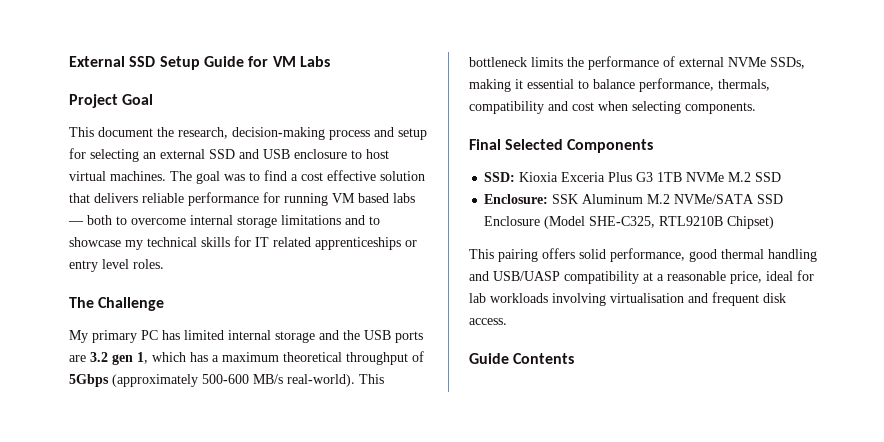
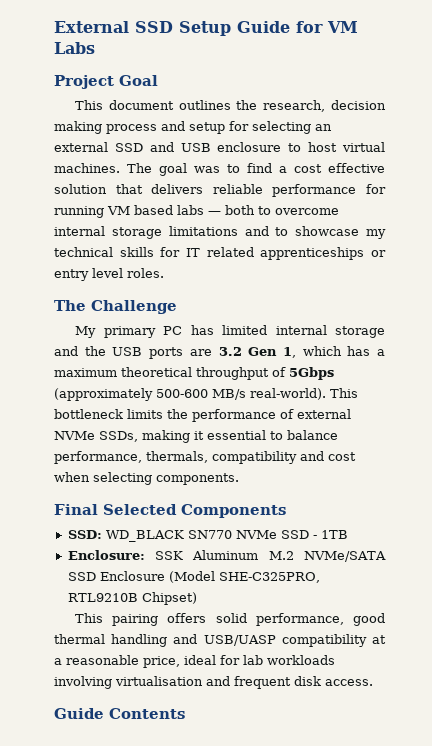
(153, 132) none -> [178,100,231,110] outlines
[232,127,325,140] decision-making -> [331,100,386,110] [54,121,102,134] decision making
[112,354,133,365] gen -> [248,347,278,356] Gen
[519,172,782,182] Kioxia Exceria Plus G3 1TB NVMe M.2 SSD -> [105,530,348,542] WD_BLACK SN770 NVMe SSD - 1TB
[589,216,656,228] SHE-C325, -> [218,572,320,583] SHE-C325PRO,

